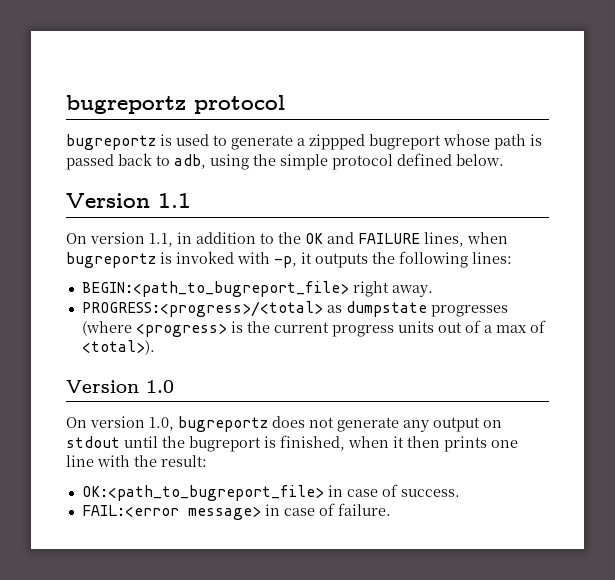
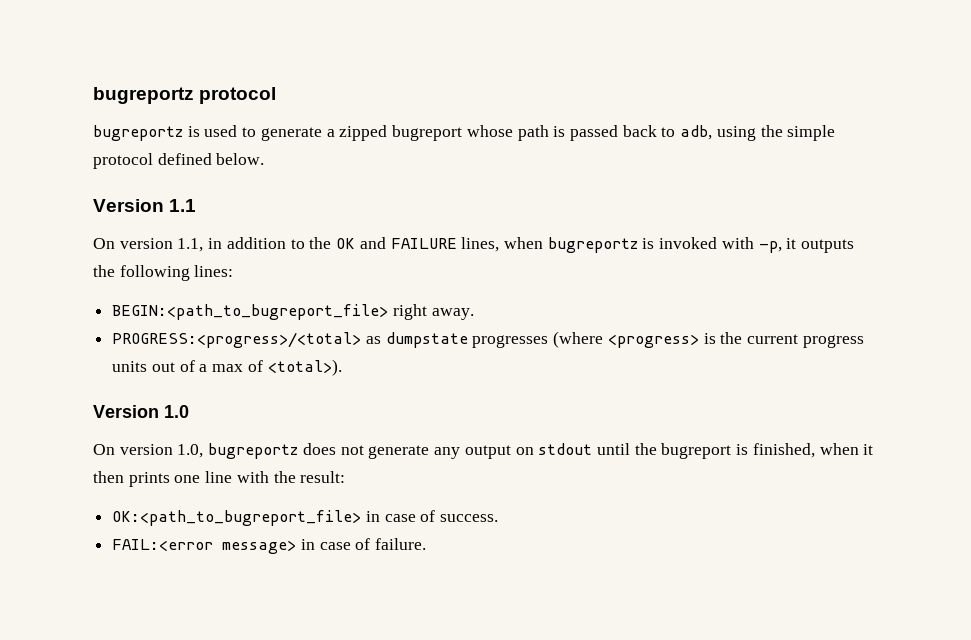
[309,134,365,150] zippped -> [339,125,388,141] zipped

